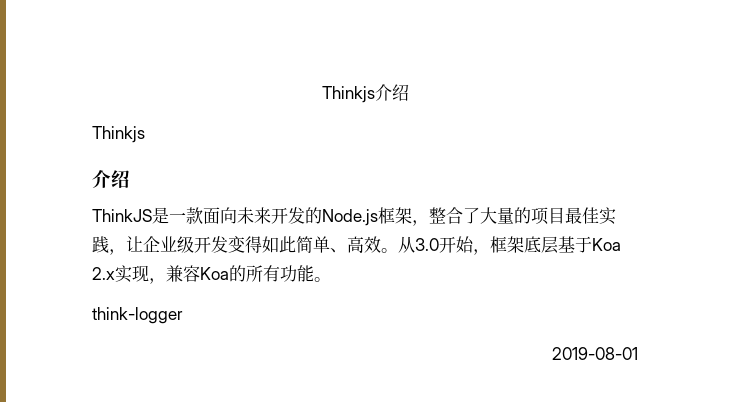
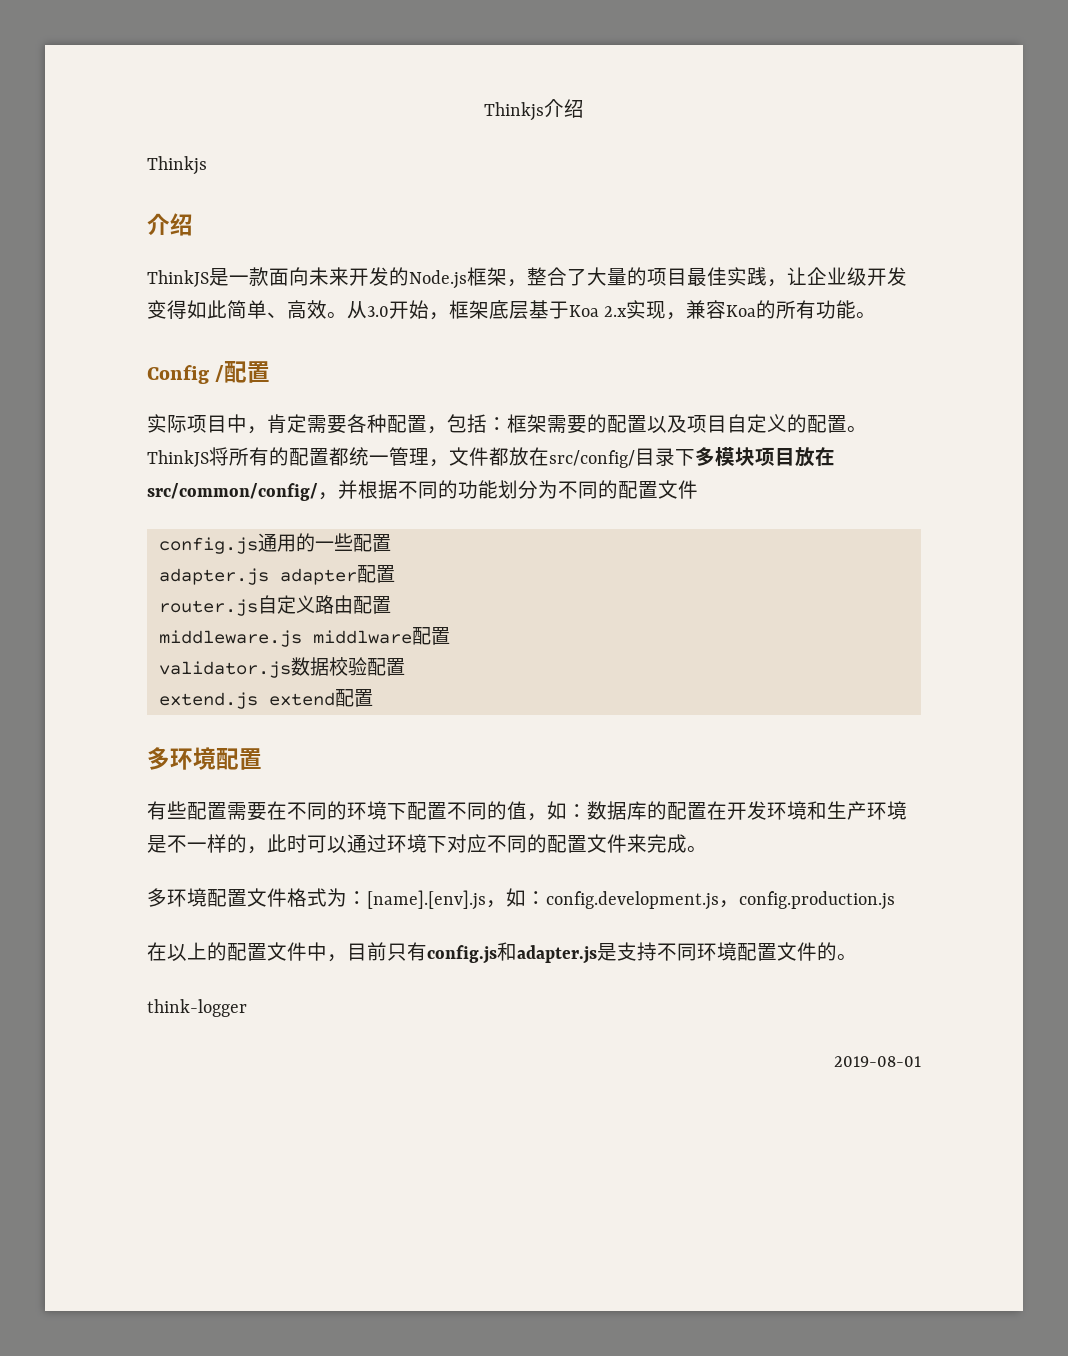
(331, 279) none -> [147,361,271,384] [147,414,867,434] [147,446,835,468] [147,480,698,501] [158,533,391,554] [158,565,395,585] [158,595,391,616] [158,627,450,647] [158,657,405,678] [158,689,373,709] [147,747,262,770] [147,801,907,821] [147,834,707,854] [147,888,895,910] [147,942,857,964] // Config /配置 // 实际项目中，肯定需要各种配置，包括：框架需要的配置以及项目自定义的配置。ThinkJS将所有的配置都统一管理，文件都放在src/config/目录下多模块项目放在src/common/config/，并根据不同的功能划分为不同的配置文件 // config.js通用的一些配置 // adapter.js adapter配置 // router.js自定义路由配置 // middleware.js middlware配置 // validator.js数据校验配置 // extend.js extend配置 // 多环境配置 // 有些配置需要在不同的环境下配置不同的值，如：数据库的配置在开发环境和生产环境是不一样的，此时可以通过环境下对应不同的配置文件来完成。 // 多环境配置文件格式为：[name].[env].js，如：config.development.js，config.production.js // 在以上的配置文件中，目前只有config.js和adapter.js是支持不同环境配置文件的。

